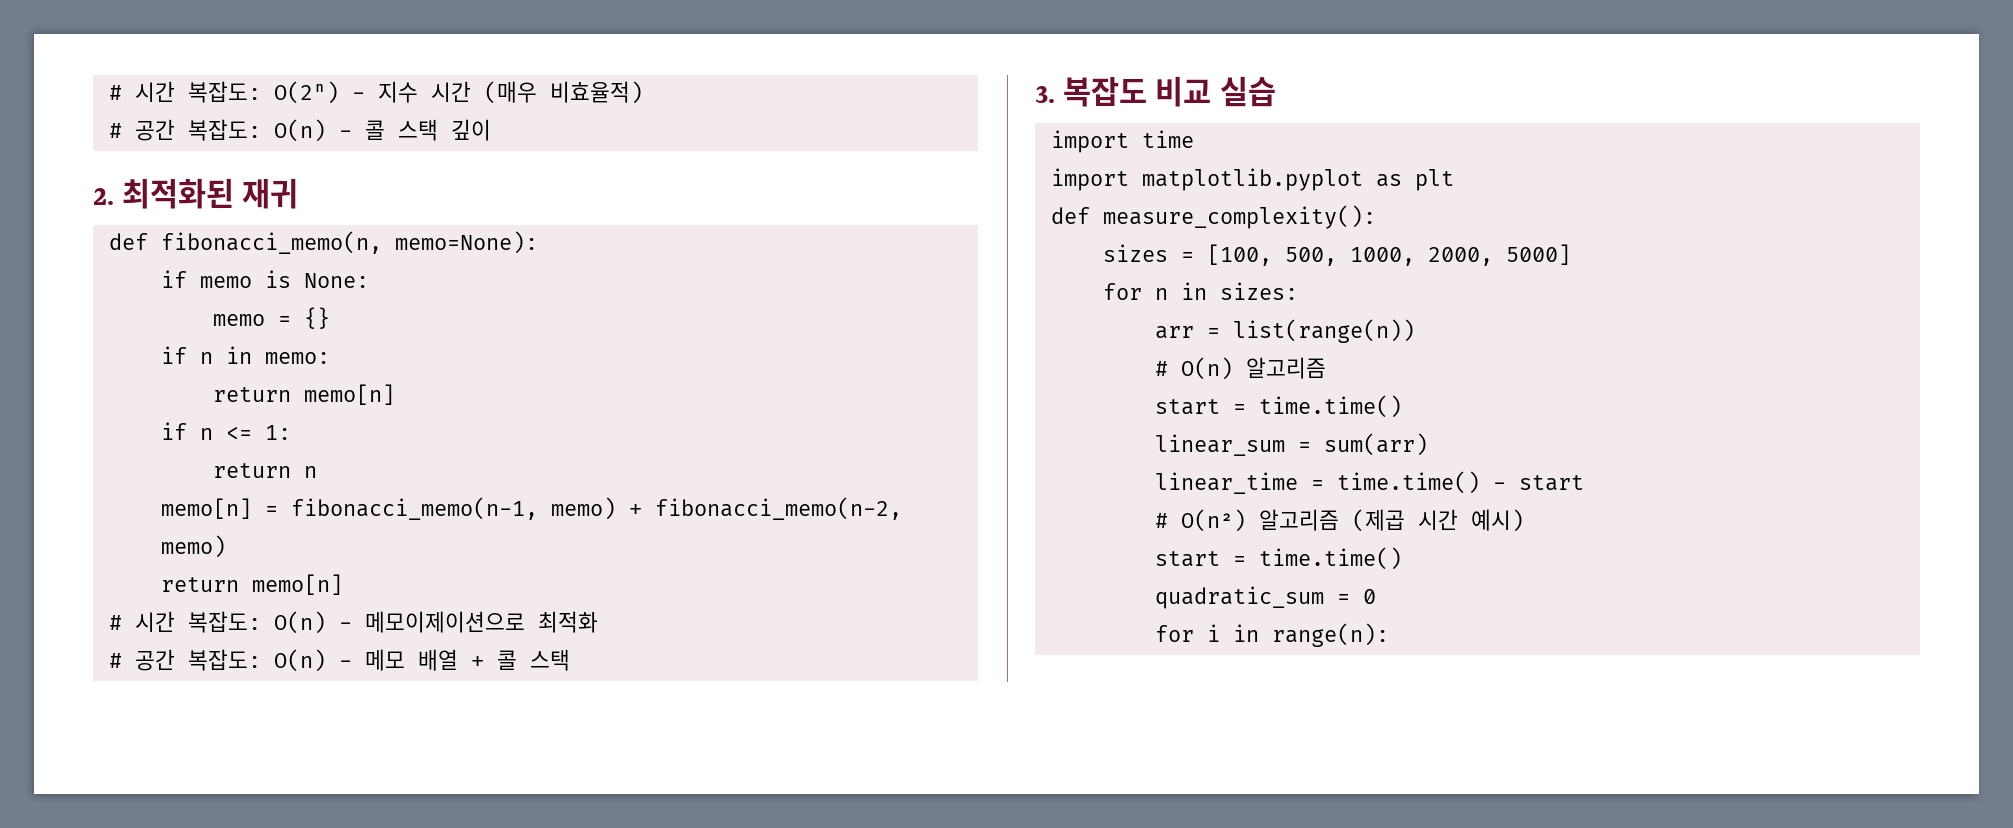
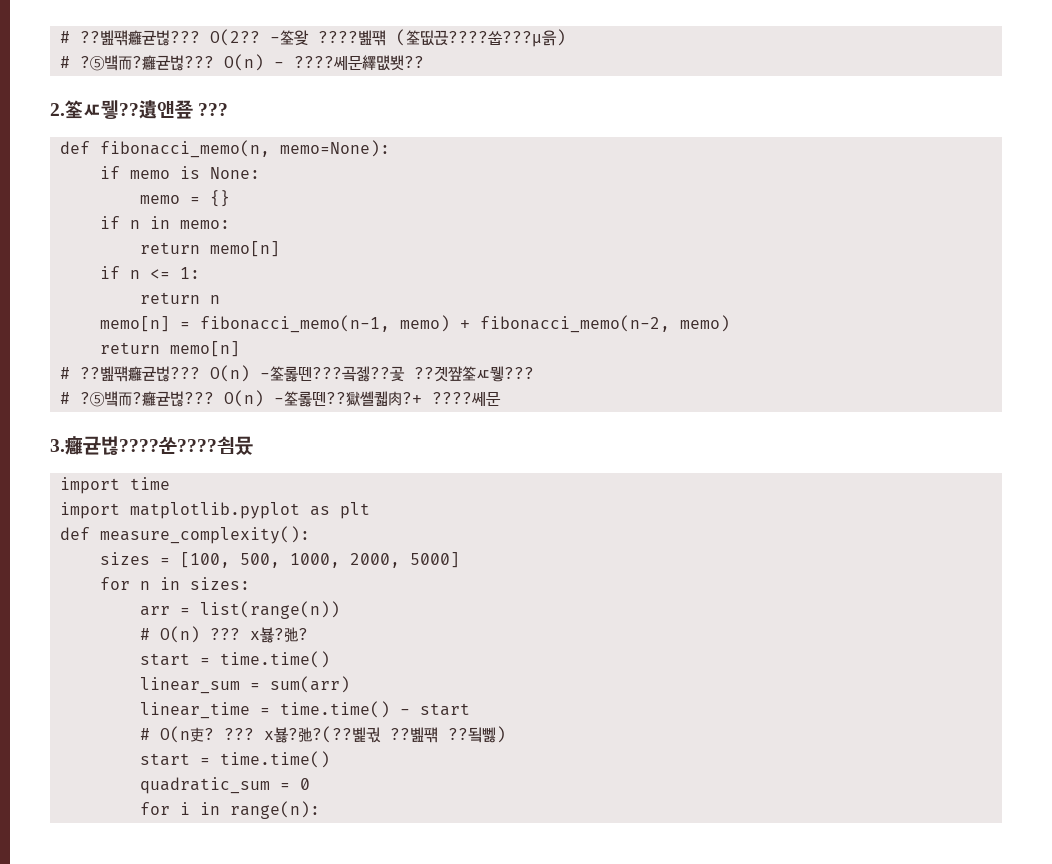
[108,81,643,104] [108,119,491,142] [93,178,299,209] # 시간 복잡도: O(2ⁿ) - 지수 시간 (매우 비효율적) // # 공간 복잡도: O(n) - 콜 스택 깊이 // 2. 최적화된 재귀 -> [60,29,567,47] [60,54,425,71] [50,100,229,119] # ??볦퍢癰귣벊??? O(2?? -筌왖 ????볦퍢 (筌띲끉????쑵???μ읅) // # ?⑤벀而?癰귣벊??? O(n) - ????쎄문繹먮봿?? // 2.筌ㅼ뮇??遺얜쭆 ???
[134,611,598,634] [108,649,570,672] [1035,76,1276,107] 시간 복잡도: O(n) - 메모이제이션으로 최적화 // # 공간 복잡도: O(n) - 메모 배열 + 콜 스택 // 3. 복잡도 비교 실습 -> [80,365,535,382] [60,390,502,407] [50,436,253,455] ??볦퍢癰귣벊??? O(n) -筌롫뗀???곸젫??곷 ??곗쨮筌ㅼ뮇??? // # ?⑤벀而?癰귣벊??? O(n) -筌롫뗀??獄쏄퀣肉?+ ????쎄문 // 3.癰귣벊????쑨????쇰뮸
[1245,357,1326,379] 알고리즘 -> [210,627,309,643] ??? х뵳?弛?
[1180,509,1524,532] O(n²) 알고리즘 (제곱 시간 예시) -> [160,726,507,743] O(n吏? ??? х뵳?弛?(??볥궋 ??볦퍢 ??됰뻻)

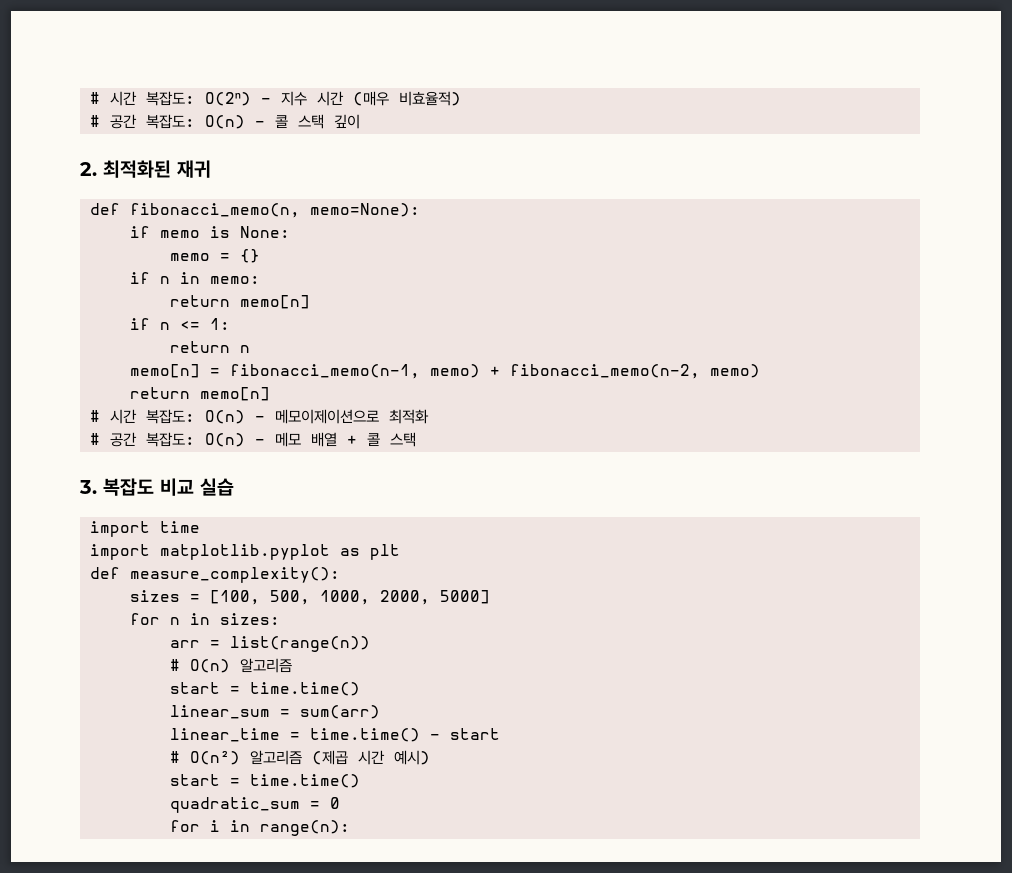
[60,29,567,47] [60,54,425,71] [50,100,229,119] # ??볦퍢癰귣벊??? O(2?? -筌왖 ????볦퍢 (筌띲끉????쑵???μ읅) // # ?⑤벀而?癰귣벊??? O(n) - ????쎄문繹먮봿?? // 2.筌ㅼ뮇??遺얜쭆 ??? -> [90,91,462,106] [90,114,361,129] [80,160,211,178] # 시간 복잡도: O(2ⁿ) - 지수 시간 (매우 비효율적) // # 공간 복잡도: O(n) - 콜 스택 깊이 // 2. 최적화된 재귀
[80,365,535,382] [60,390,502,407] [50,436,253,455] ??볦퍢癰귣벊??? O(n) -筌롫뗀???곸젫??곷 ??곗쨮筌ㅼ뮇??? // # ?⑤벀而?癰귣벊??? O(n) -筌롫뗀??獄쏄퀣肉?+ ????쎄문 // 3.癰귣벊????쑨????쇰뮸 -> [110,409,430,424] [90,432,417,447] [79,478,234,496] 시간 복잡도: O(n) - 메모이제이션으로 최적화 // # 공간 복잡도: O(n) - 메모 배열 + 콜 스택 // 3. 복잡도 비교 실습
[210,627,309,643] ??? х뵳?弛? -> [240,658,293,673] 알고리즘
[160,726,507,743] O(n吏? ??? х뵳?弛?(??볥궋 ??볦퍢 ??됰뻻) -> [190,750,431,765] O(n²) 알고리즘 (제곱 시간 예시)

